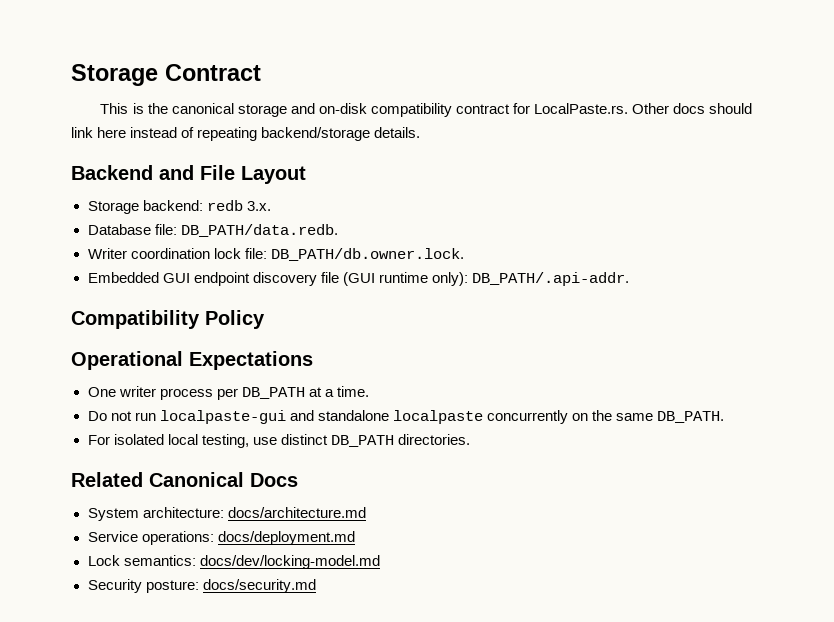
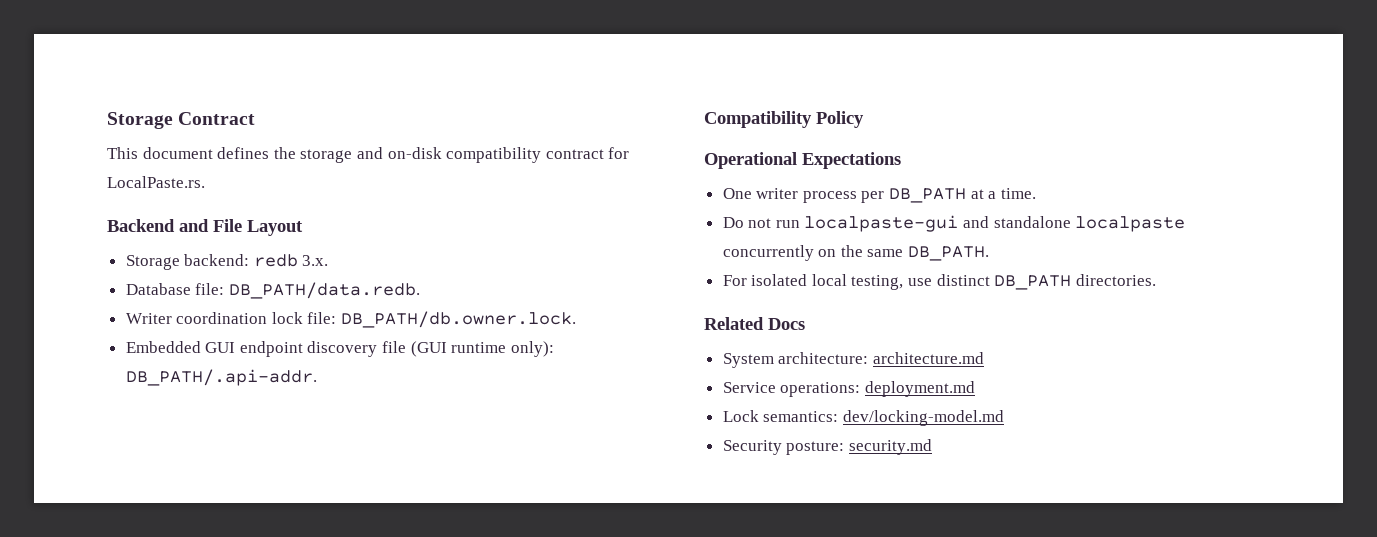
[132,103,234,114] is the canonical -> [142,147,296,159] document defines the
[632,103,753,114] [71,127,421,141] Other docs should link here instead of repeating backend/storage details. -> (205, 182) none
[149,472,244,487] Canonical -> (764, 323) none
[227,507,366,518] docs/architecture.md -> [872,352,984,364] architecture.md
[217,531,355,545] docs/deployment.md -> [864,381,975,397] deployment.md
[199,555,380,569] docs/dev/locking-model.md -> [842,410,1004,426] dev/locking-model.md
[202,579,316,593] docs/security.md -> [848,439,932,455] security.md

